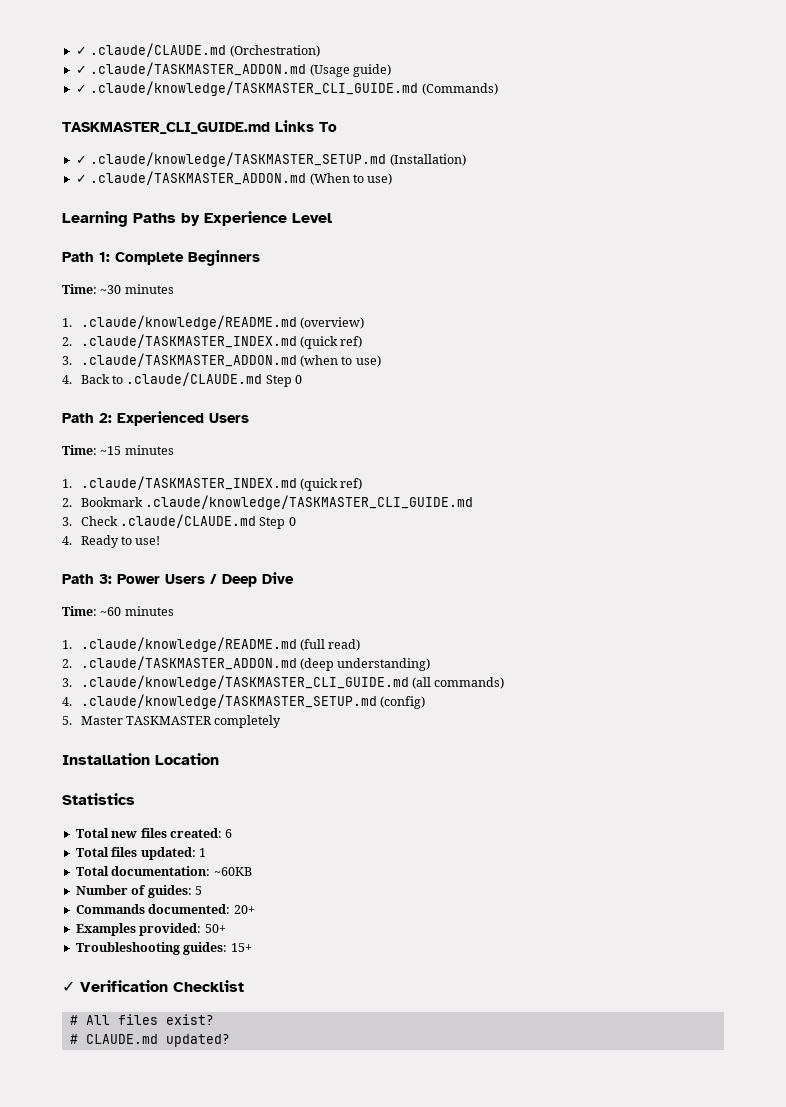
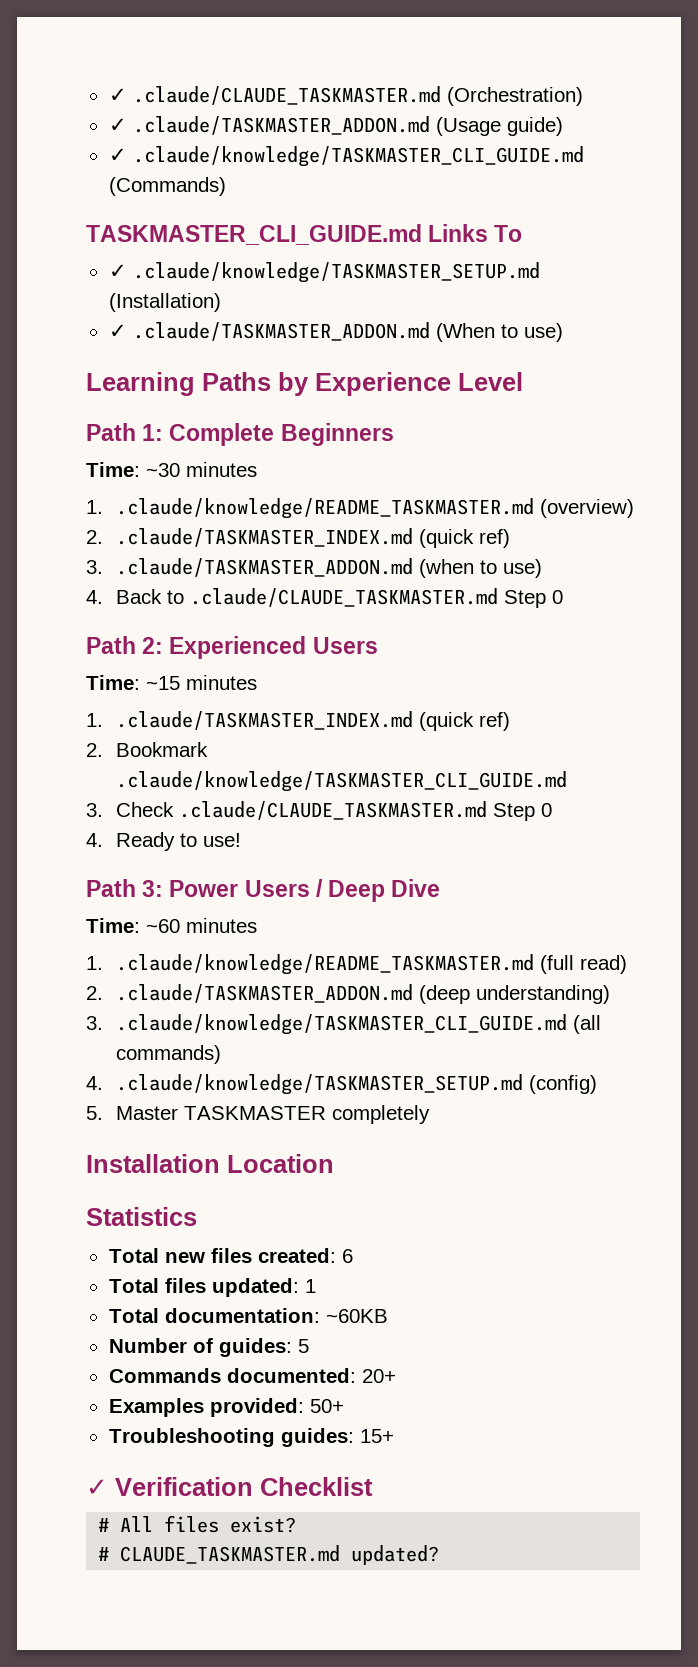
[75,43,227,57] ✓ .claude/CLAUDE.md -> [108,86,441,105] ✓ .claude/CLAUDE_TASKMASTER.md
[80,315,297,330] .claude/knowledge/README.md -> [115,498,534,519] .claude/knowledge/README_TASKMASTER.md
[126,372,263,386] .claude/CLAUDE.md -> [189,588,498,607] .claude/CLAUDE_TASKMASTER.md
[119,514,256,528] .claude/CLAUDE.md -> [178,801,487,820] .claude/CLAUDE_TASKMASTER.md
[80,637,297,652] .claude/knowledge/README.md -> [115,954,534,975] .claude/knowledge/README_TASKMASTER.md
[85,1034,158,1044] CLAUDE.md -> [120,1545,341,1564] CLAUDE_TASKMASTER.md

